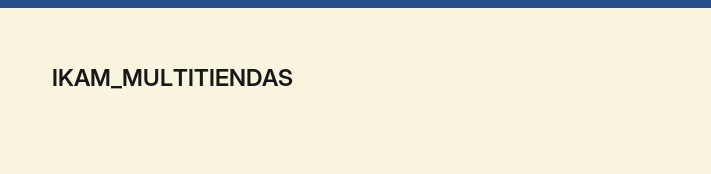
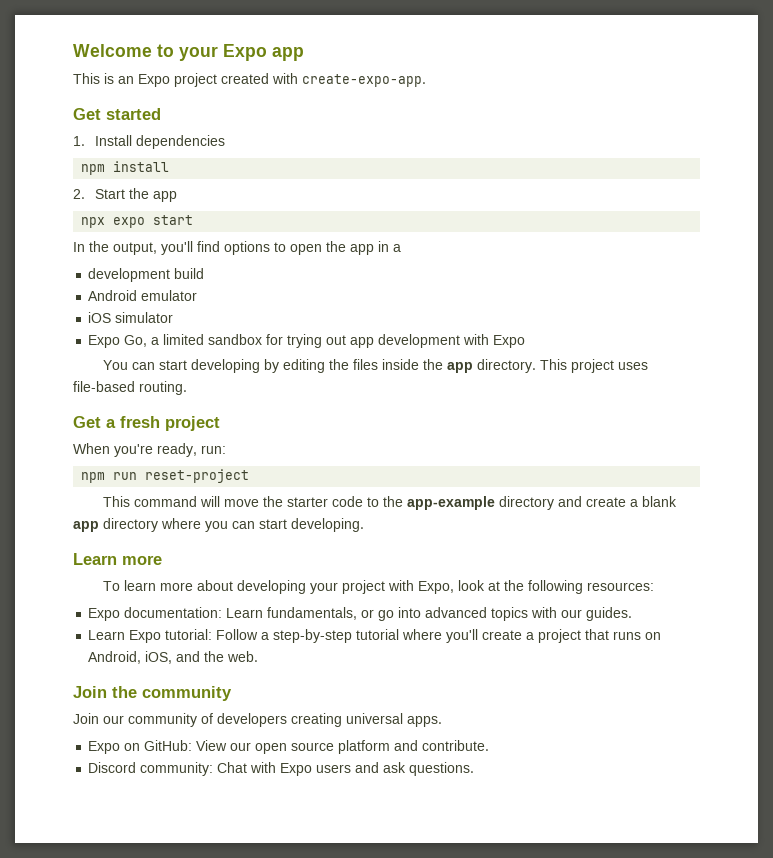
[52,69,293,89] IKAM_MULTITIENDAS -> [73,44,304,61] [73,73,426,87] [73,108,161,120] [73,135,225,149] [81,161,170,175] [73,188,177,202] [81,215,194,228] [73,241,401,255] [88,268,205,282] [88,290,198,301] [88,312,174,323] [88,334,526,348] [102,359,648,373] [73,381,187,395] [73,416,220,431] [73,443,226,457] [81,469,250,483] [102,496,677,510] [73,518,364,532] [73,553,162,565] [102,580,654,594] [88,607,633,621] [88,629,662,643] [88,651,259,664] [73,686,232,701] [73,713,442,727] [88,740,490,754] [88,762,475,776] Welcome to your Expo app // This is an Expo project created with create-expo-app. // Get started // 1. Install dependencies // npm install // 2. Start the app // npx expo start // In the output, you'll find options to open the app in a // development build // Android emulator // iOS simulator // Expo Go, a limited sandbox for trying out app development with Expo // You can start developing by editing the files inside the app directory. This project uses file-based routing. // Get a fresh project // When you're ready, run: // npm run reset-project // This command will move the starter code to the app-example directory and create a blank app directory where you can start developing. // Learn more // To learn more about developing your project with Expo, look at the following resources: // Expo documentation: Learn fundamentals, or go into advanced topics with our guides. // Learn Expo tutorial: Follow a step-by-step tutorial where you'll create a project that runs on Android, iOS, and the web. // Join the community // Join our community of developers creating universal apps. // Expo on GitHub: View our open source platform and contribute. // Discord community: Chat with Expo users and ask questions.

